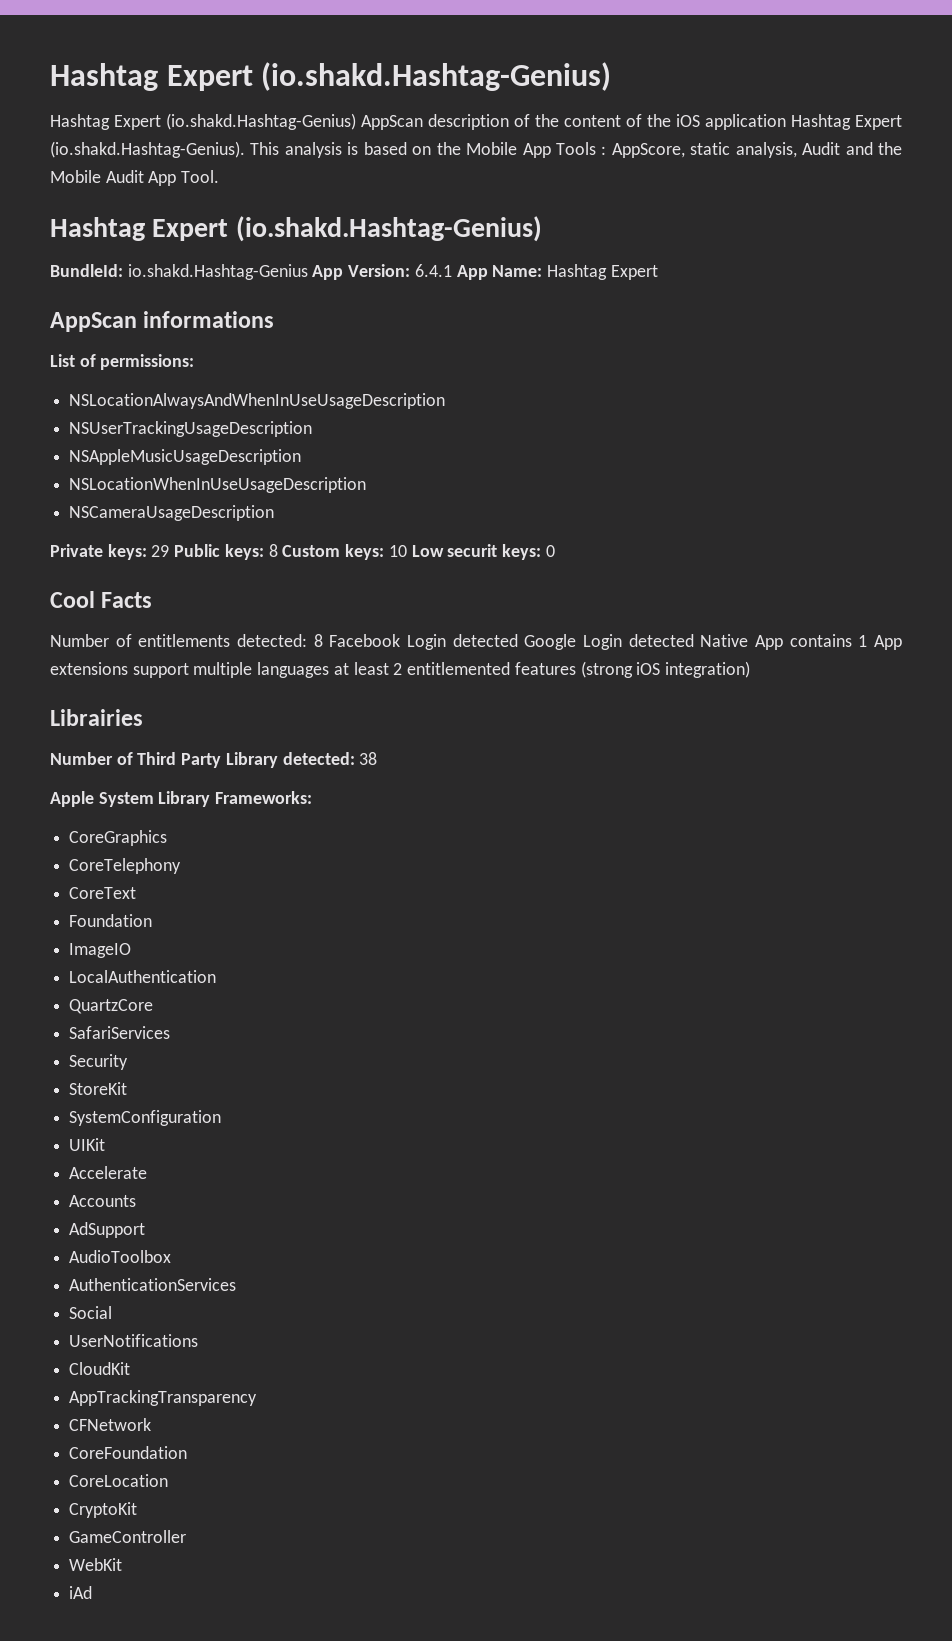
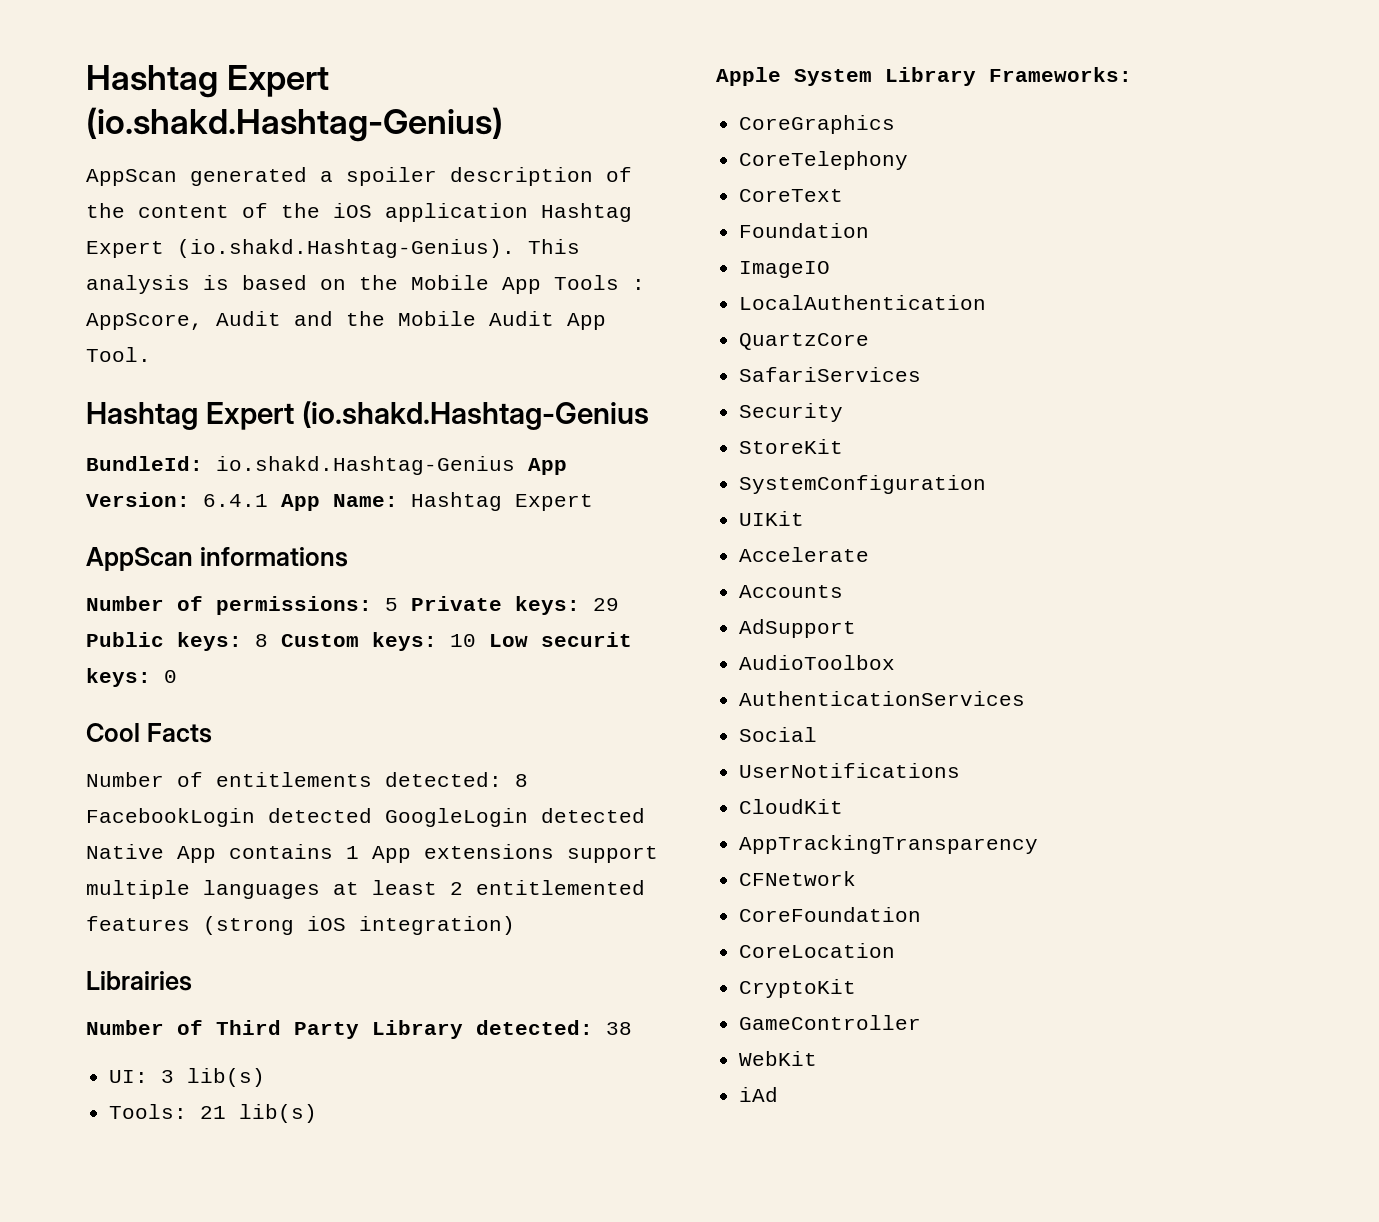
[50,62,612,91] [50,113,423,130] Hashtag Expert (io.shakd.Hashtag-Genius) // Hashtag Expert (io.shakd.Hashtag-Genius) AppScan -> [86,65,330,98] [86,107,503,142] [86,167,437,186] Hashtag Expert (io.shakd.Hashtag-Genius) // AppScan generated a spoiler
[690,142,797,158] static analysis, -> (203, 321) none
[235,216,542,242] (io.shakd.Hashtag-Genius) -> [301,401,649,430] (io.shakd.Hashtag-Genius
[50,354,75,367] List -> [86,596,164,611] Number
[69,393,446,409] [69,421,313,437] [69,449,302,465] [69,477,367,493] [69,505,275,521] // NSLocationAlwaysAndWhenInUseUsageDescription // NSUserTrackingUsageDescription // NSAppleMusicUsageDescription // NSLocationWhenInUseUsageDescription // NSCameraUsageDescription // -> [385,598,398,611] 5
[329,634,623,650] Facebook Login detected Google Login -> [86,808,528,827] FacebookLogin detected GoogleLogin
(378, 758) none -> [109,1068,266,1087] [109,1104,318,1123] // UI: 3 lib(s) // Tools: 21 lib(s)

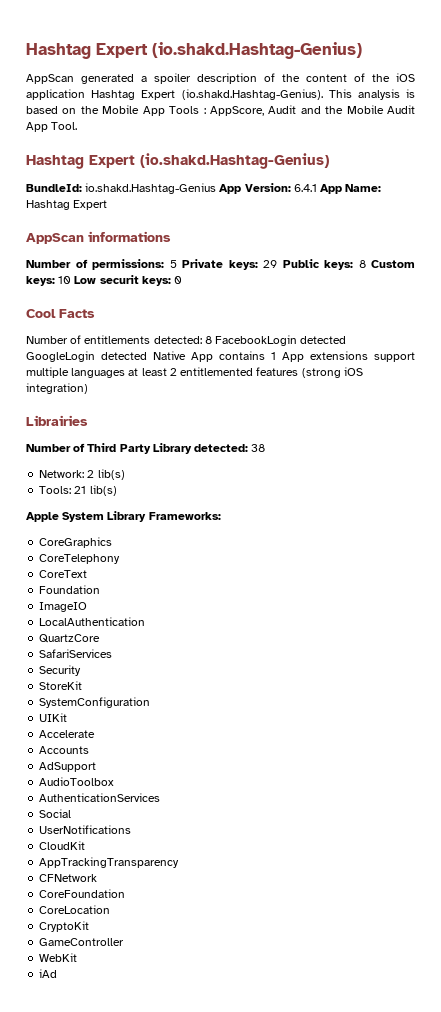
[301,401,649,430] (io.shakd.Hashtag-Genius -> [140,153,329,169] (io.shakd.Hashtag-Genius)
[109,1070,175,1083] UI: 3 -> [39,470,95,478] Network: 2

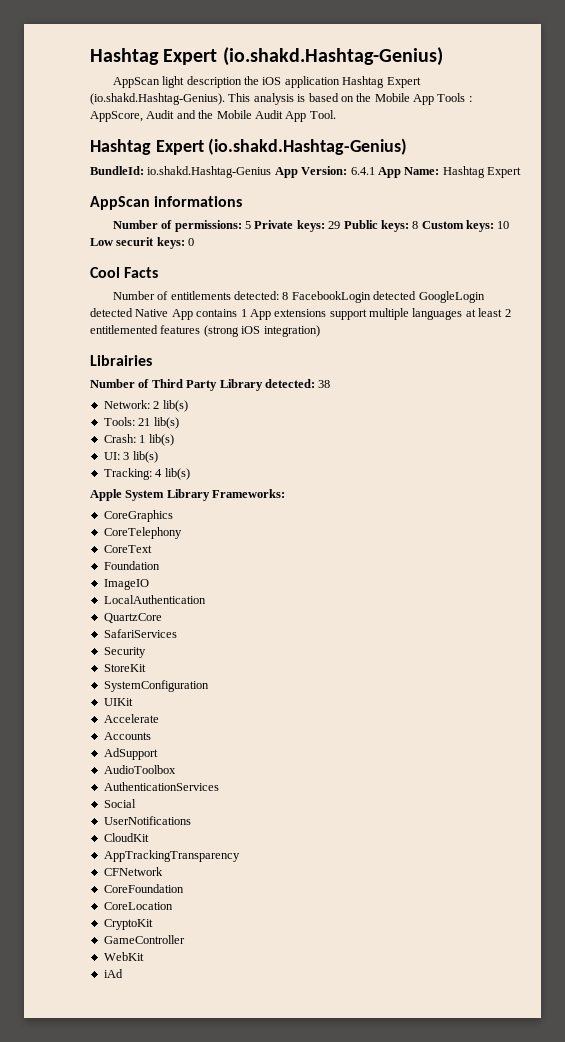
[81,73,365,84] generated a spoiler description of the content of -> [162,76,242,88] light description
(117, 490) none -> [103,434,174,446] [103,451,158,463] [103,468,190,480] // Crash: 1 lib(s) // UI: 3 lib(s) // Tracking: 4 lib(s)

